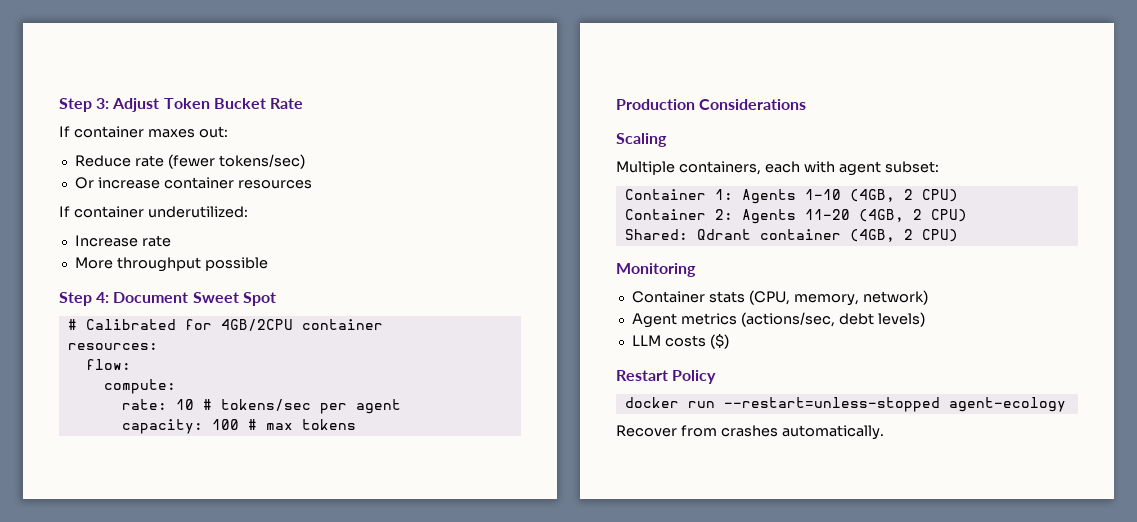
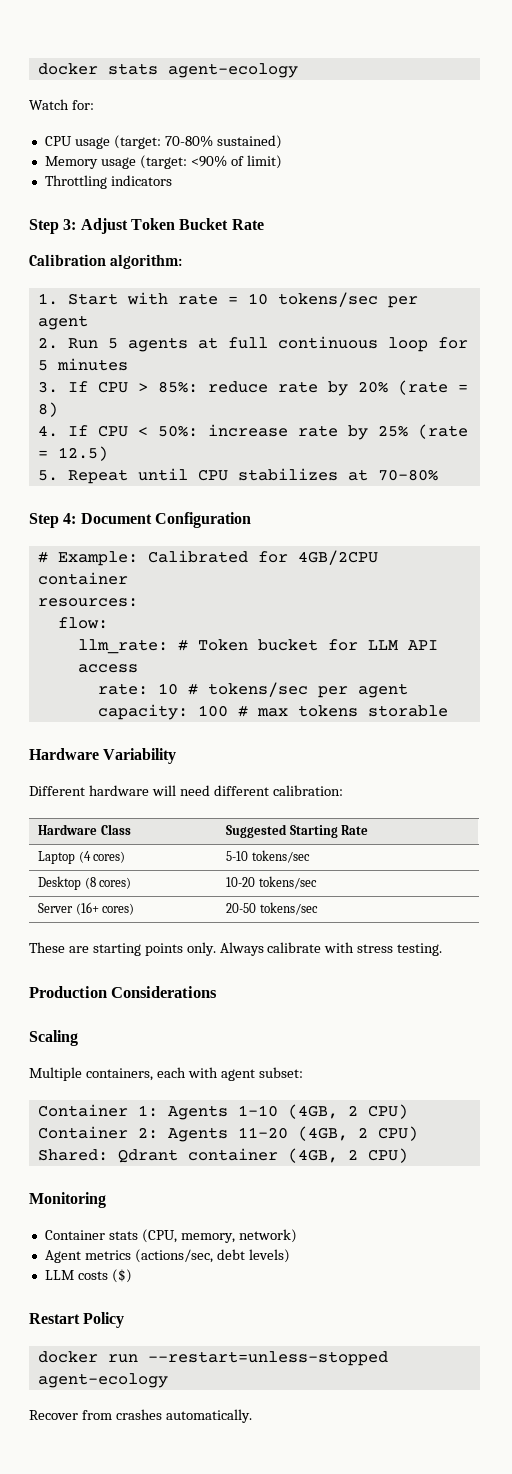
(59, 105) none -> [37,63,298,78] [29,99,94,110] [44,135,282,149] [44,155,282,169] [44,175,172,189] docker stats agent-ecology // Watch for: // CPU usage (target: 70-80% sustained) // Memory usage (target: <90% of limit) // Throttling indicators //
[59,126,228,138] [74,154,305,169] [74,177,312,189] [59,206,248,218] [74,235,171,247] [74,257,268,272] If container maxes out: // Reduce rate (fewer tokens/sec) // Or increase container resources // If container underutilized: // Increase rate // More throughput possible -> [29,254,182,269] [37,292,418,308] [37,315,88,330] [37,336,468,352] [37,358,128,371] [37,380,468,396] [37,402,58,417] [37,424,468,440] [37,446,108,461] [37,468,438,484] Calibration algorithm: // 1. Start with rate = 10 tokens/sec per agent // 2. Run 5 agents at full continuous loop for 5 minutes // 3. If CPU > 85%: reduce rate by 20% (rate = 8) // 4. If CPU < 50%: increase rate by 25% (rate = 12.5) // 5. Repeat until CPU stabilizes at 70-80%
[192,292,276,306] [67,319,77,330] Sweet Spot // # -> [154,512,251,528] [37,551,138,566] Configuration // # Example:
[103,379,176,394] compute: -> [77,639,438,654] [77,664,138,673] llm_rate: # Token bucket for LLM API access
(356, 424) none -> [367,705,448,717] [29,748,177,764] [29,785,343,796] [37,824,131,835] [225,824,369,838] [37,851,126,864] [225,850,310,863] [37,876,132,890] [225,876,317,889] [37,902,135,915] [225,902,318,915] [29,942,443,956] storable // Hardware Variability // Different hardware will need different calibration: // Hardware Class | Suggested Starting Rate // Laptop (4 cores) | 5-10 tokens/sec // Desktop (8 cores) | 10-20 tokens/sec // Server (16+ cores) | 20-50 tokens/sec // These are starting points only. Always calibrate with stress testing.

